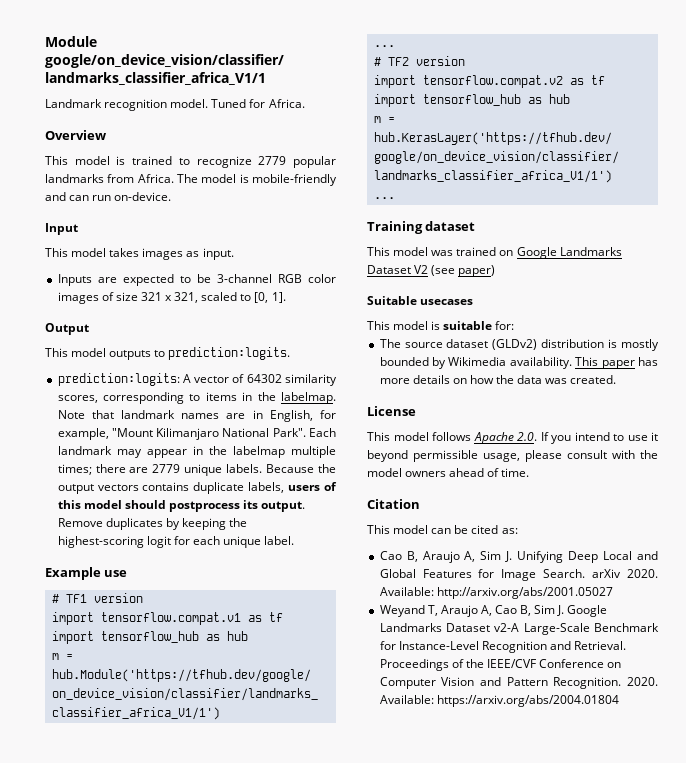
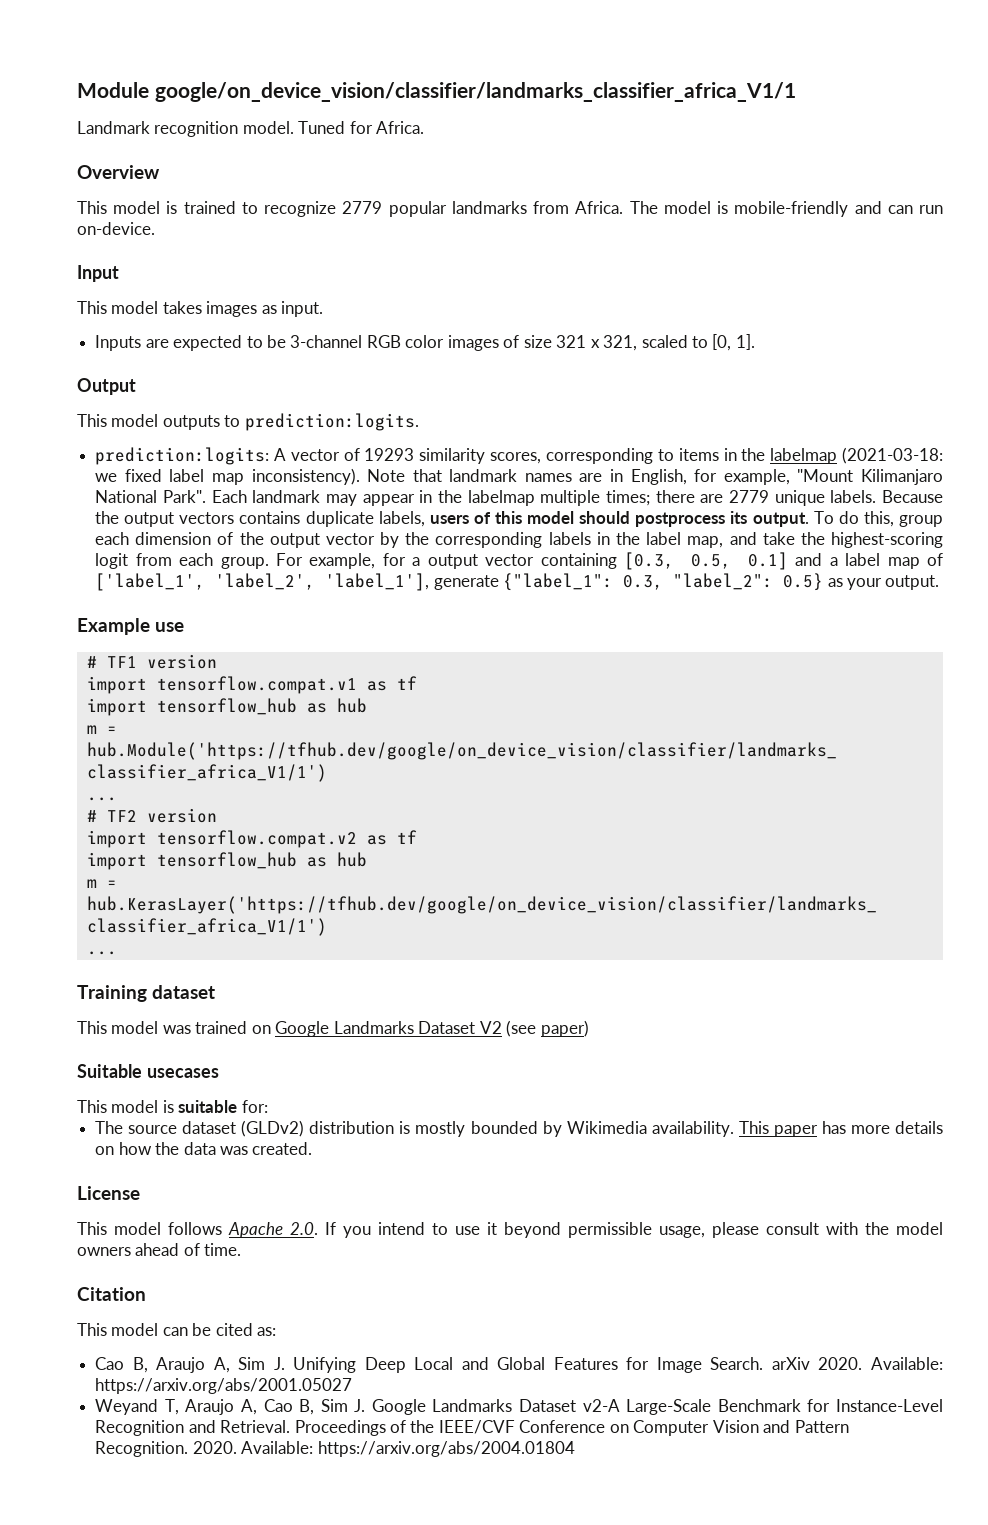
[246,374,282,383] 64302 -> [364,448,415,461] 19293
[281,392,337,404] labelmap. -> [770,447,944,464] [95,468,360,485] labelmap (2021-03-18: we fixed label map inconsistency).
[57,518,248,530] [57,536,295,548] Remove duplicates by keeping the highest-scoring logit for each unique label. -> [813,511,944,527] [95,532,943,548] [95,552,943,570] [95,573,940,591] To do this, group each dimension of the output vector by the corresponding labels in the label map, and take the highest-scoring logit from each group. For example, for a output vector containing [0.3, 0.5, 0.1] and a label map of ['label_1', 'label_2', 'label_1'], generate {"label_1": 0.3, "label_2": 0.5} as your output.
[436,587,613,599] http://arxiv.org/abs/2001.05027 -> [95,1378,353,1394] https://arxiv.org/abs/2001.05027

